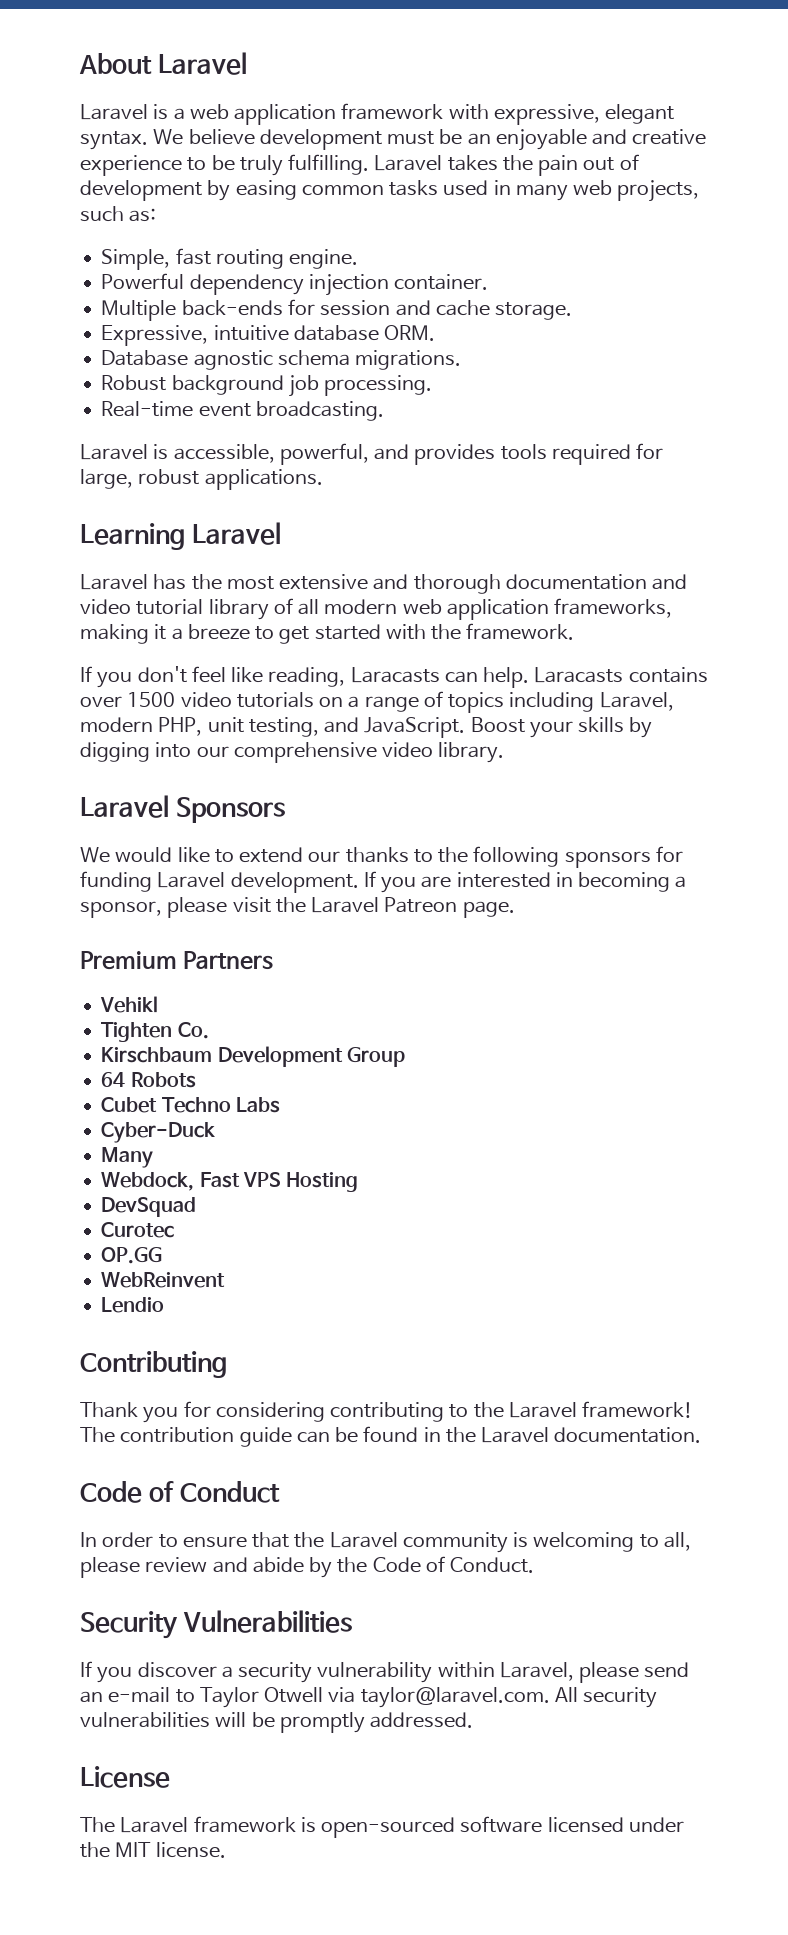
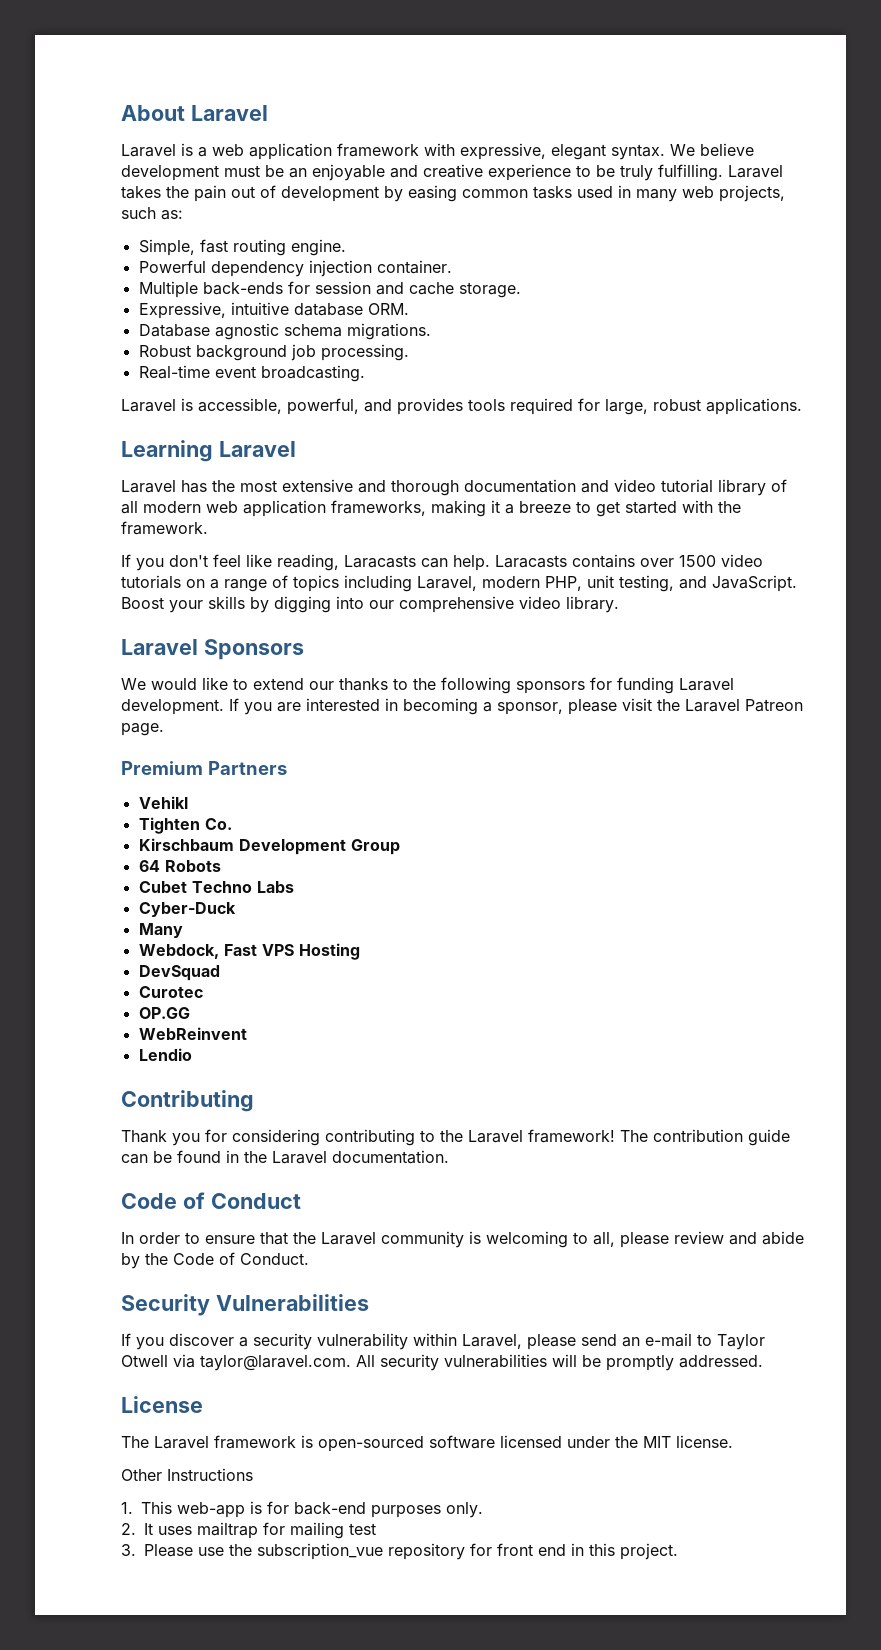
(226, 1850) none -> [121,1468,253,1481] [121,1501,484,1518] [121,1522,376,1539] [121,1543,678,1560] // Other Instructions // 1. This web-app is for back-end purposes only. // 2. It uses mailtrap for mailing test // 3. Please use the subscription_vue repository for front end in this project.

